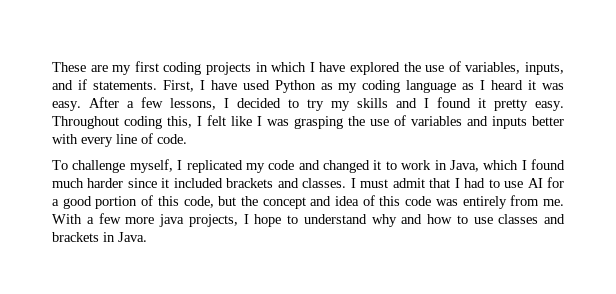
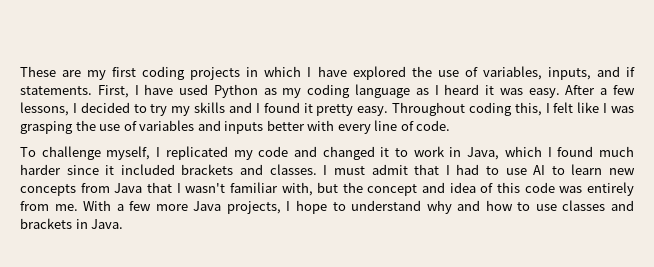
[547,177,565,188] [52,195,214,209] for a good portion of this code, -> [551,164,635,175] [20,182,313,196] to learn new concepts from Java that I wasn't familiar with,
[159,214,184,227] java -> [193,201,222,211] Java

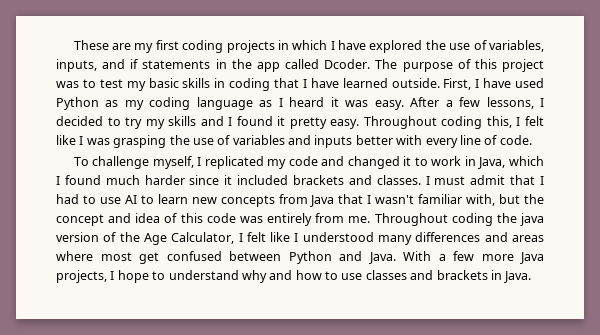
[20,86,92,95] statements. -> [142,59,544,72] [56,78,440,91] statements in the app called Dcoder. The purpose of this project was to test my basic skills in coding that I have learned outside.
(78, 207) none -> [374,213,544,226] [56,232,545,245] [56,251,396,264] Throughout coding the java version of the Age Calculator, I felt like I understood many differences and areas where most get confused between Python and Java.

